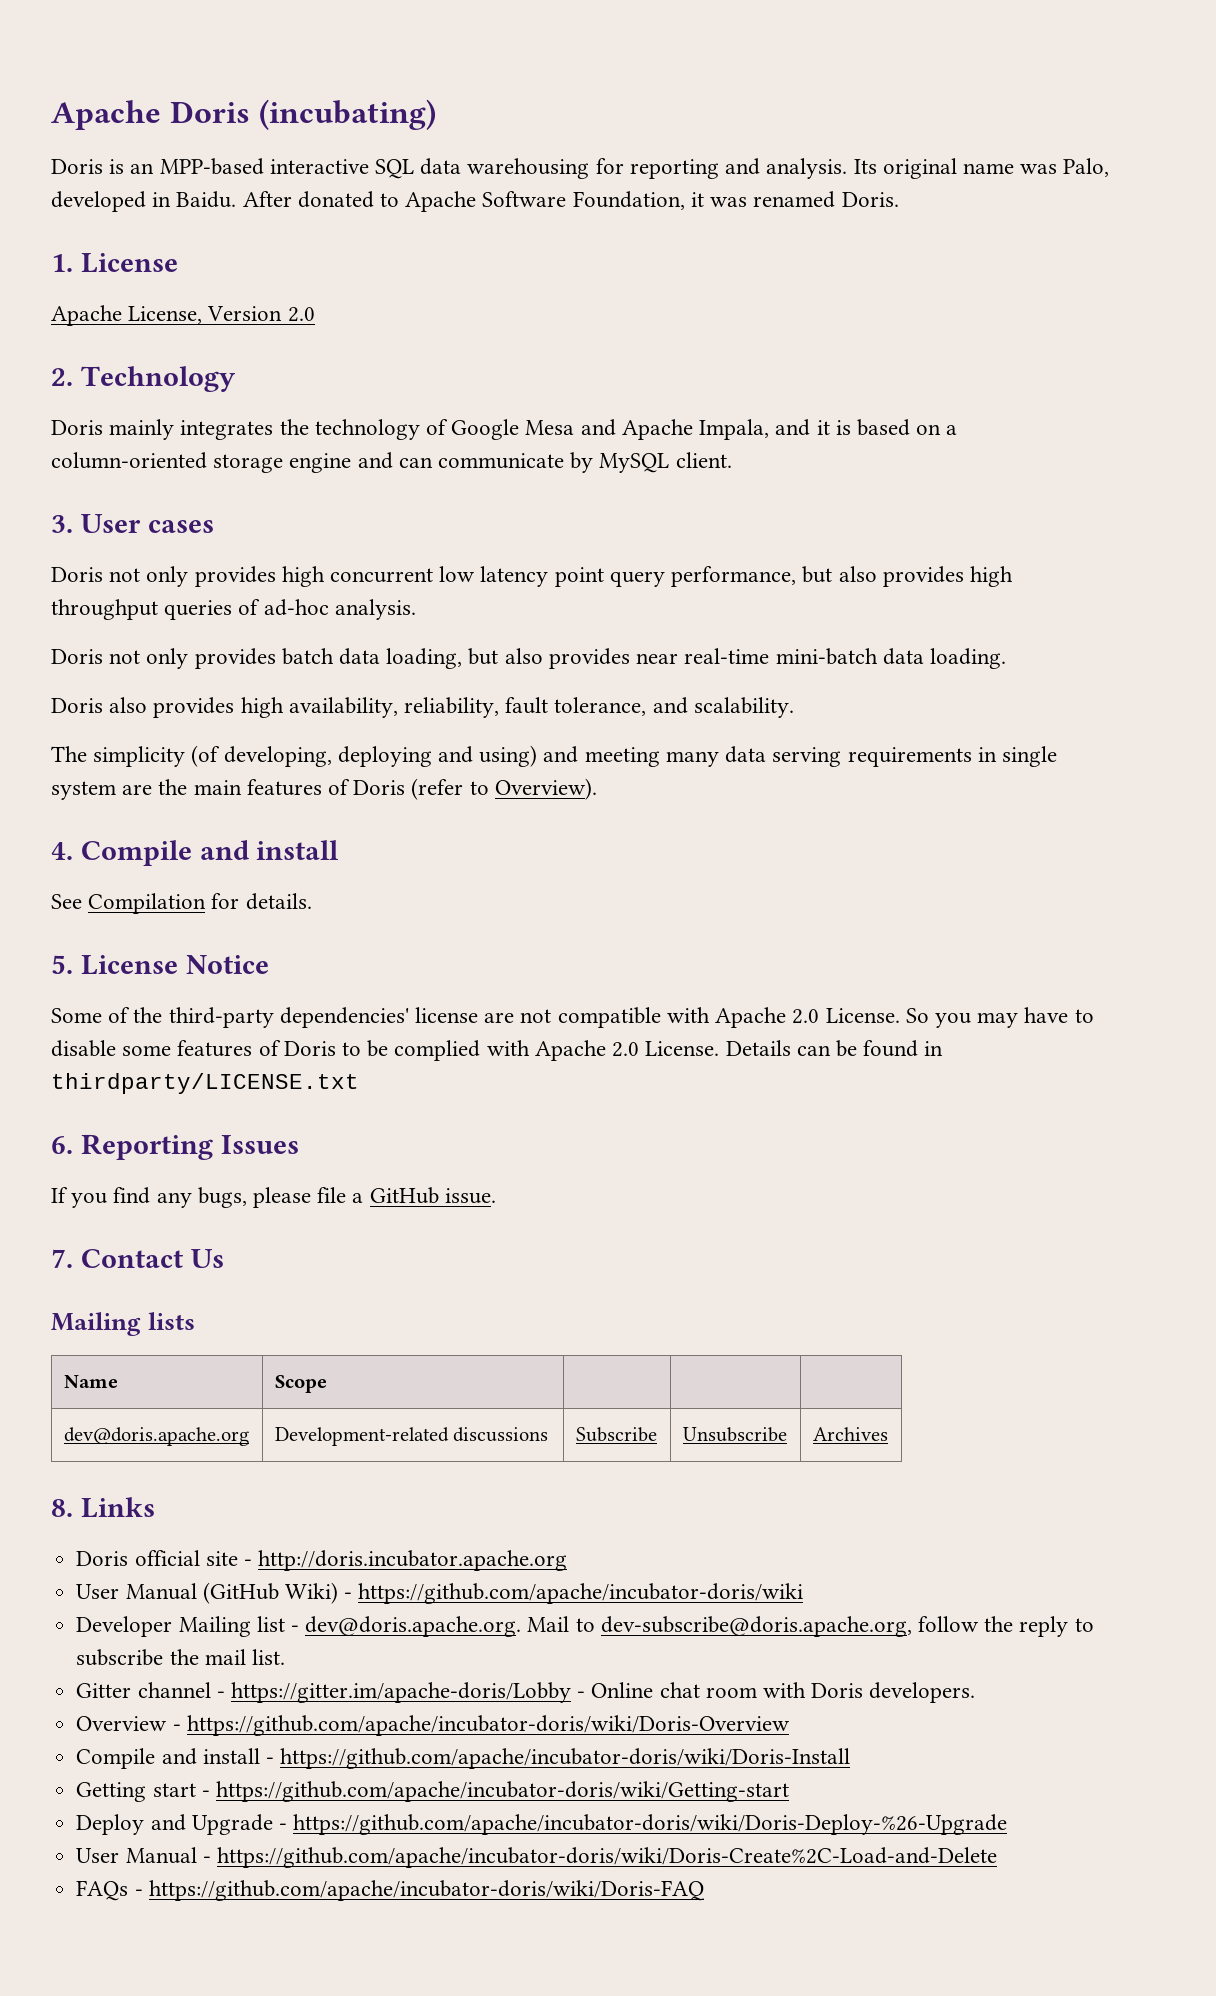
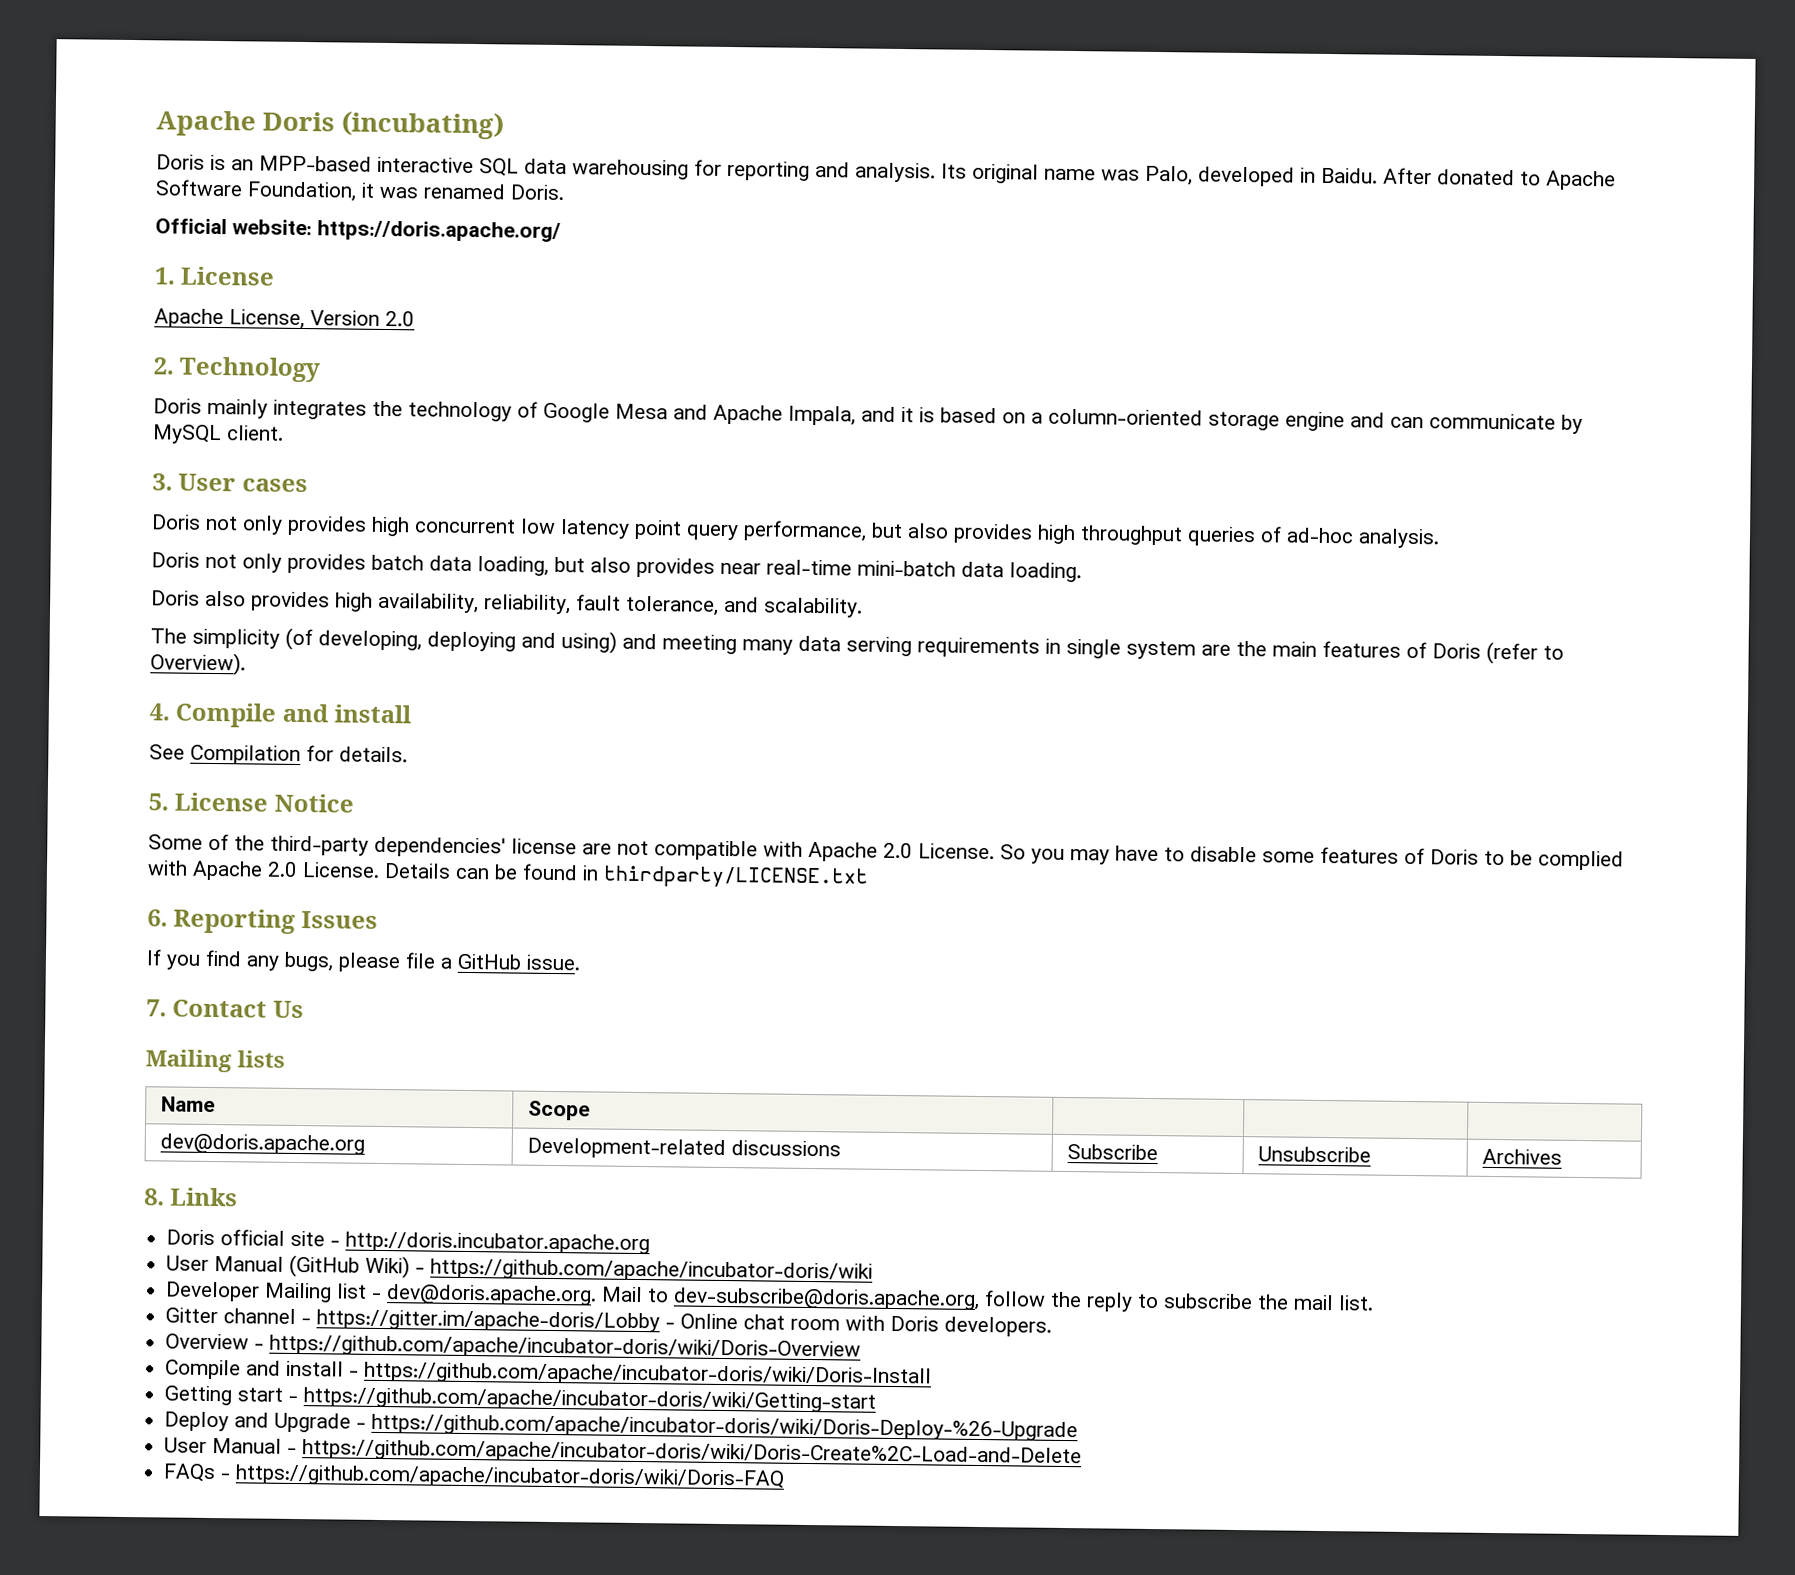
(899, 199) none -> [155,218,561,243] // Official website: https://doris.apache.org/

